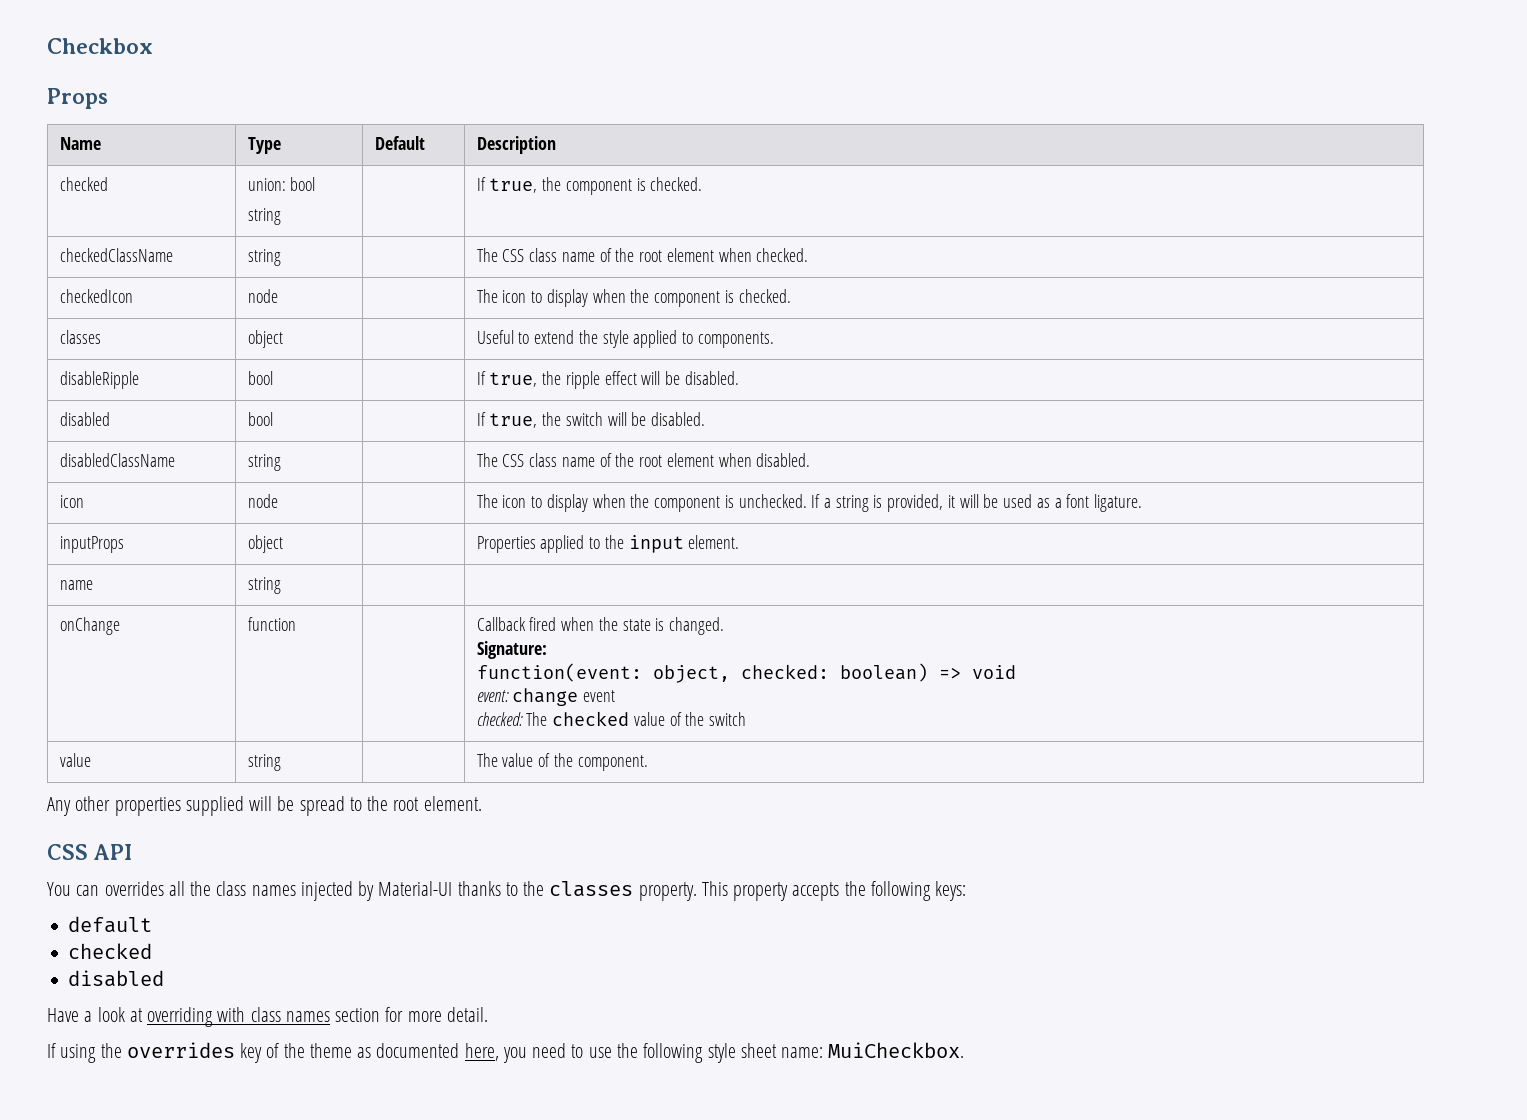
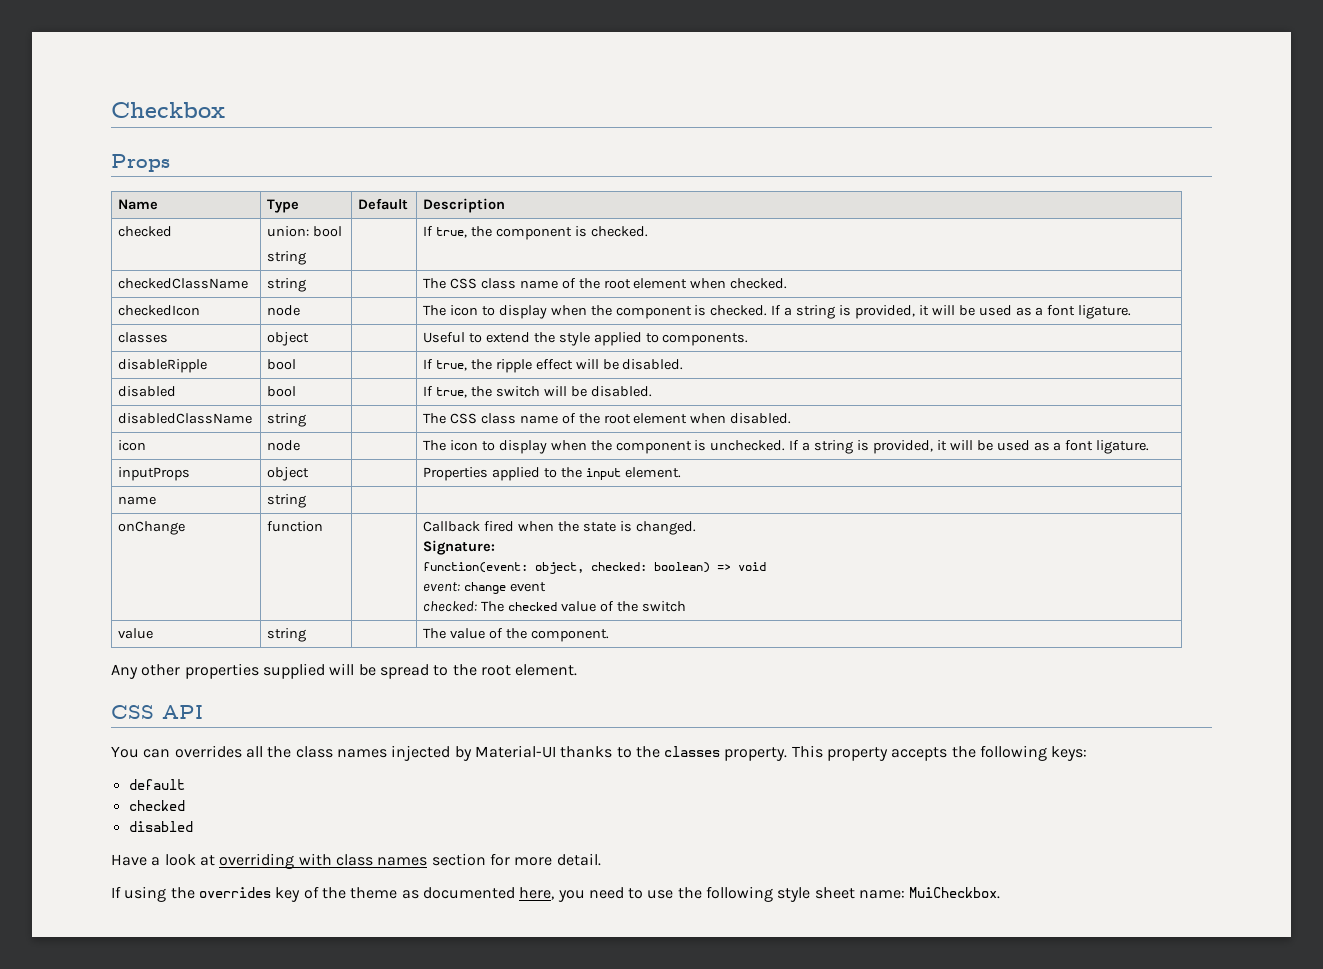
(791, 296) none -> [771,305,1132,319] If a string is provided, it will be used as a font ligature.

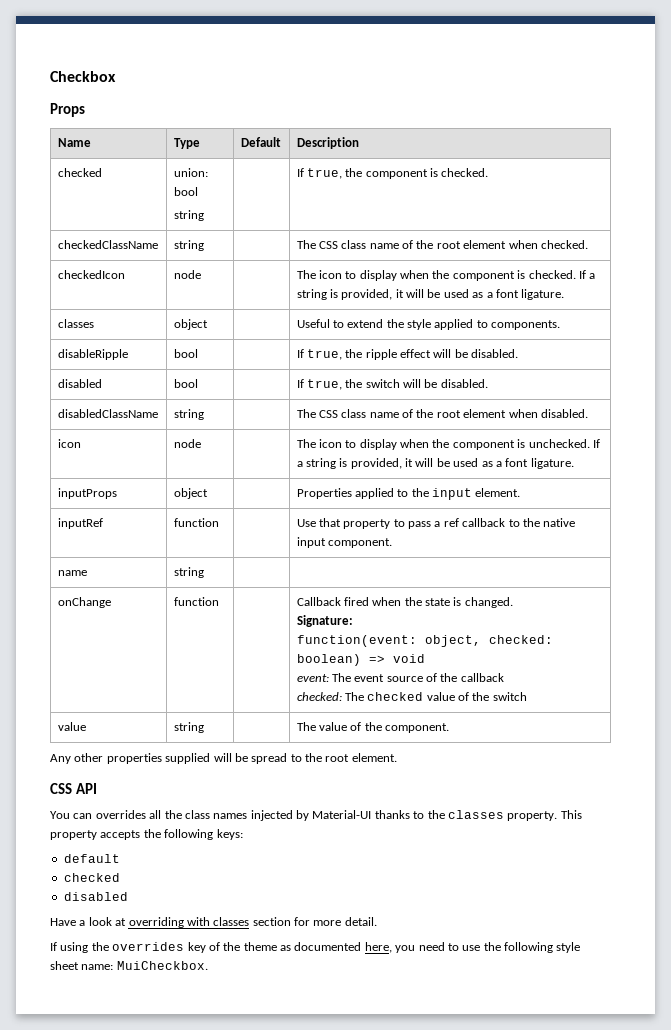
(681, 472) none -> [57,518,103,529] [173,518,219,527] [296,518,576,529] [296,537,392,548] // inputRef | function | | Use that property to pass a ref callback to the native input component.
[463,582,506,594] change -> [331,673,351,682] The
(546, 587) none -> [386,673,504,682] source of the callback
[335,854,428,866] class names -> [213,917,250,926] classes

